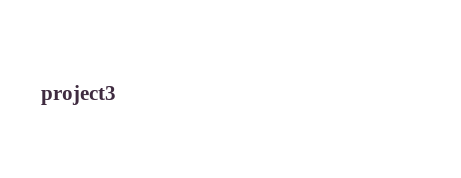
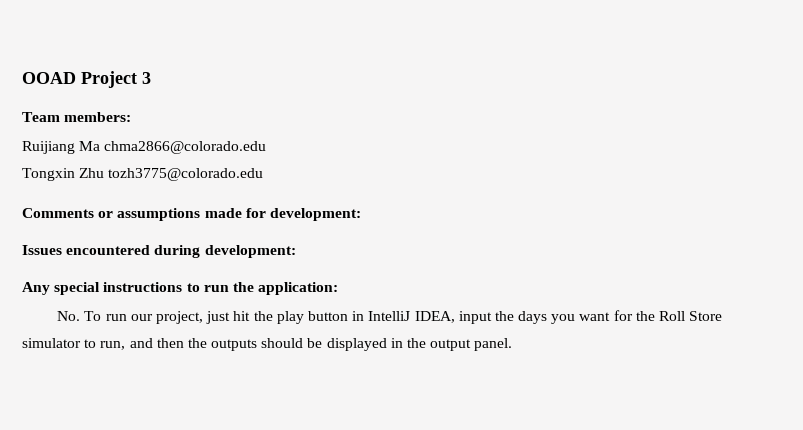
[41,85,116,105] project3 -> [22,71,151,88] [22,112,132,122] [22,141,267,154] [22,168,264,181] [22,208,361,221] [22,245,296,258] [22,282,339,295] [57,310,723,324] [22,338,513,351] OOAD Project 3 // Team members: // Ruijiang Ma chma2866@colorado.edu // Tongxin Zhu tozh3775@colorado.edu // Comments or assumptions made for development: // Issues encountered during development: // Any special instructions to run the application: // No. To run our project, just hit the play button in IntelliJ IDEA, input the days you want for the Roll Store simulator to run, and then the outputs should be displayed in the output panel.

